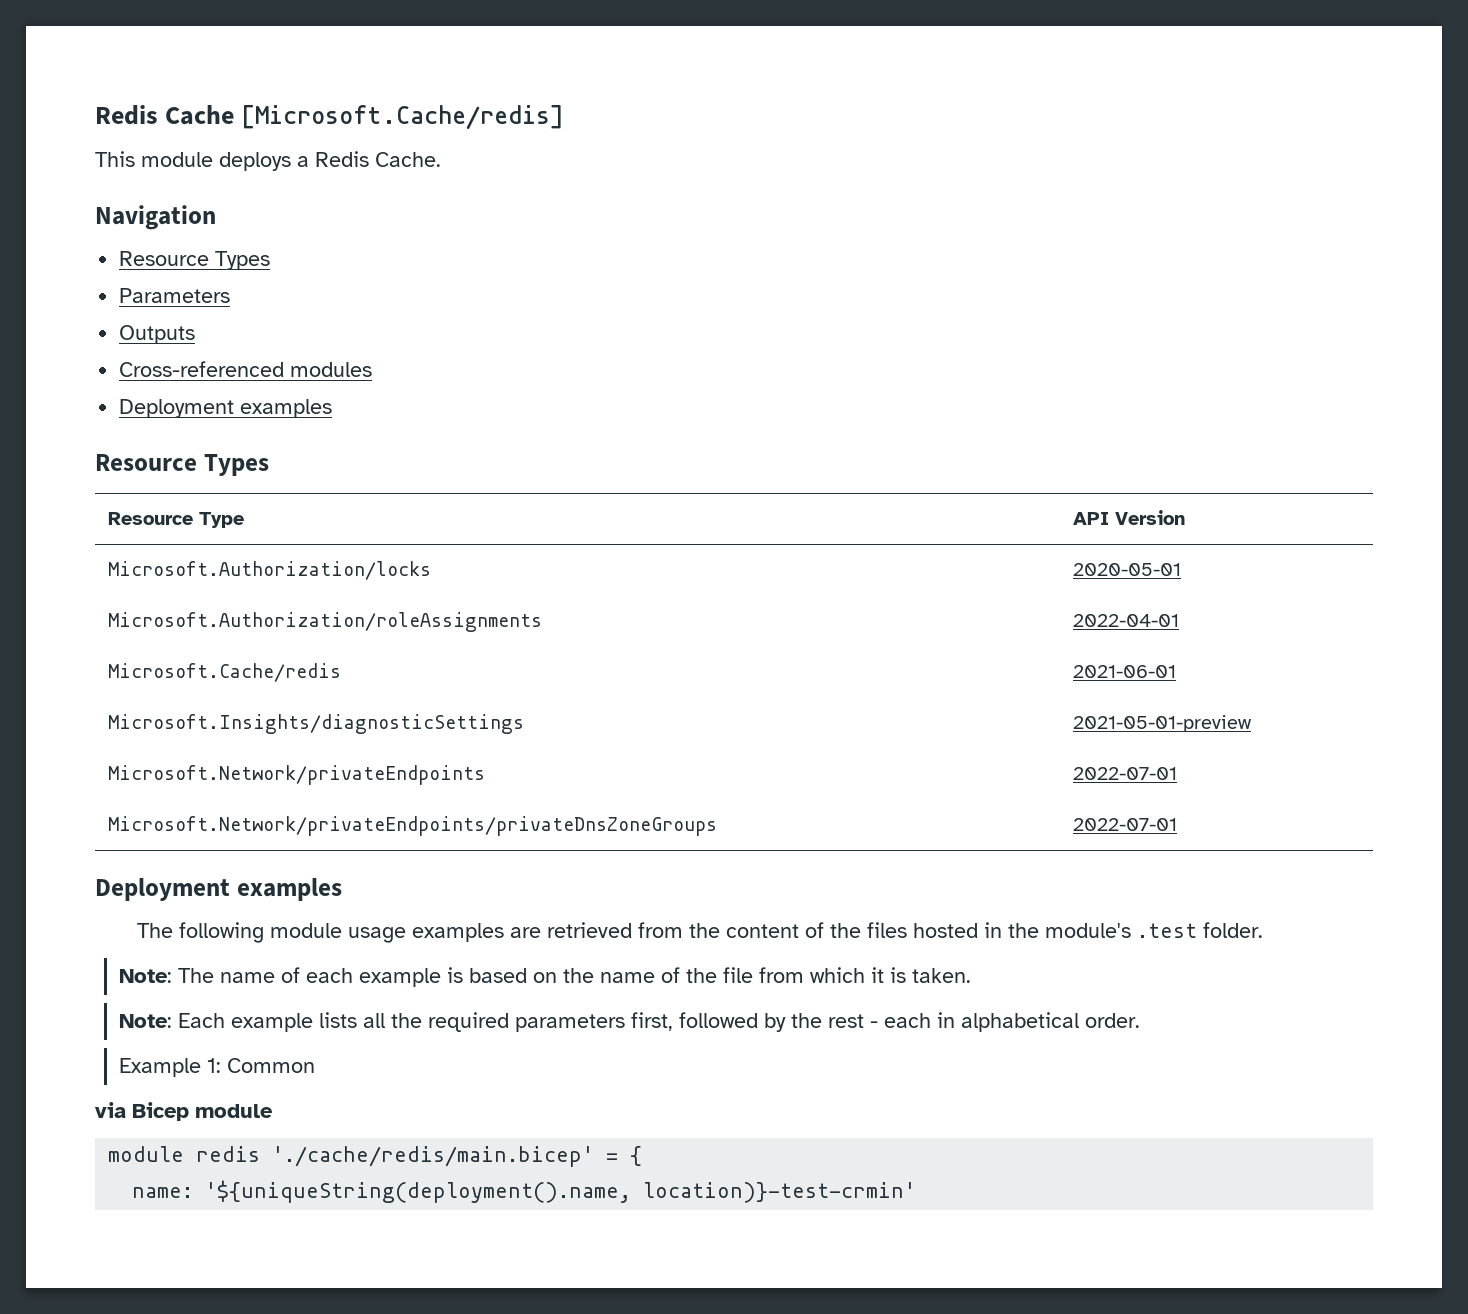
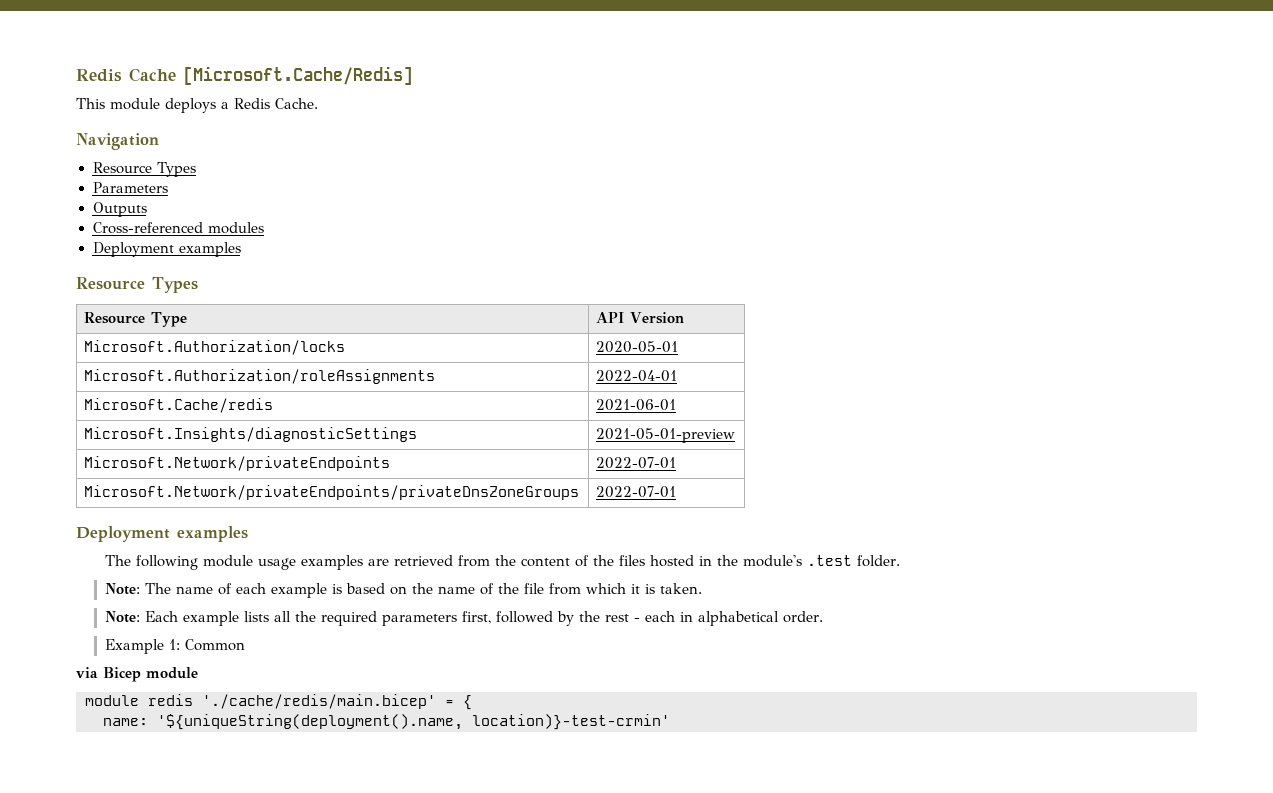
[241,105,565,130] [Microsoft.Cache/redis] -> [183,66,413,85] [Microsoft.Cache/Redis]

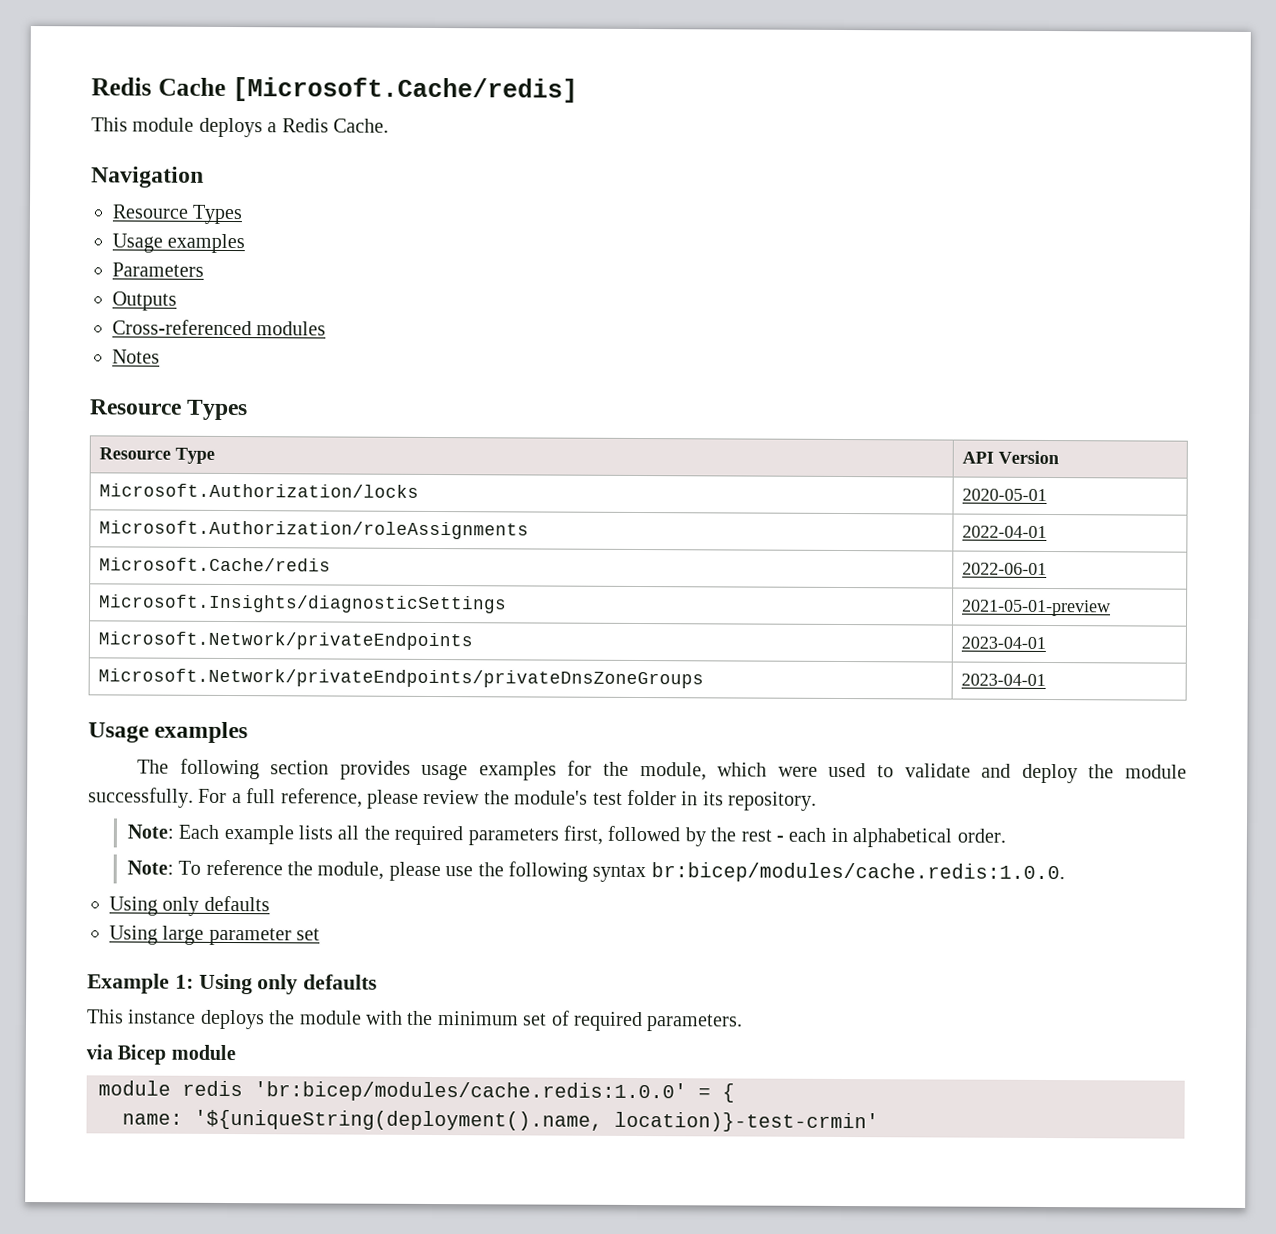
[183,66,413,85] [Microsoft.Cache/Redis] -> [231,77,578,103] [Microsoft.Cache/redis]
(197, 169) none -> [112,233,246,254] // Usage examples
[92,242,241,257] Deployment examples -> [112,349,160,364] Notes
[596,399,677,411] 2021-06-01 -> [962,562,1048,575] 2022-06-01
[596,457,677,469] 2022-07-01 -> [961,636,1047,649] 2023-04-01
[596,486,677,498] [76,526,170,542] 2022-07-01 // Deployment -> [961,673,1047,686] [88,722,149,743] 2023-04-01 // Usage
[202,555,900,570] [104,583,702,598] module usage examples are retrieved from the content of the files hosted in the module's .test folder. // Note: The name of each example is based on the name of the file from which it is taken. -> [270,760,1187,784] [88,787,818,811] section provides usage examples for the module, which were used to validate and deploy the module successfully. For a full reference, please review the module's test folder in its repository.
[104,639,245,654] Example 1: Common -> [126,859,1065,884] [109,895,270,916] [109,925,321,946] [87,973,378,995] [87,1009,744,1032] Note: To reference the module, please use the following syntax br:bicep/modules/cache.redis:1.0.0. // Using only defaults // Using large parameter set // Example 1: Using only defaults // This instance deploys the module with the minimum set of required parameters.
[202,694,436,709] './cache/redis/main.bicep' -> [254,1081,687,1103] 'br:bicep/modules/cache.redis:1.0.0'

